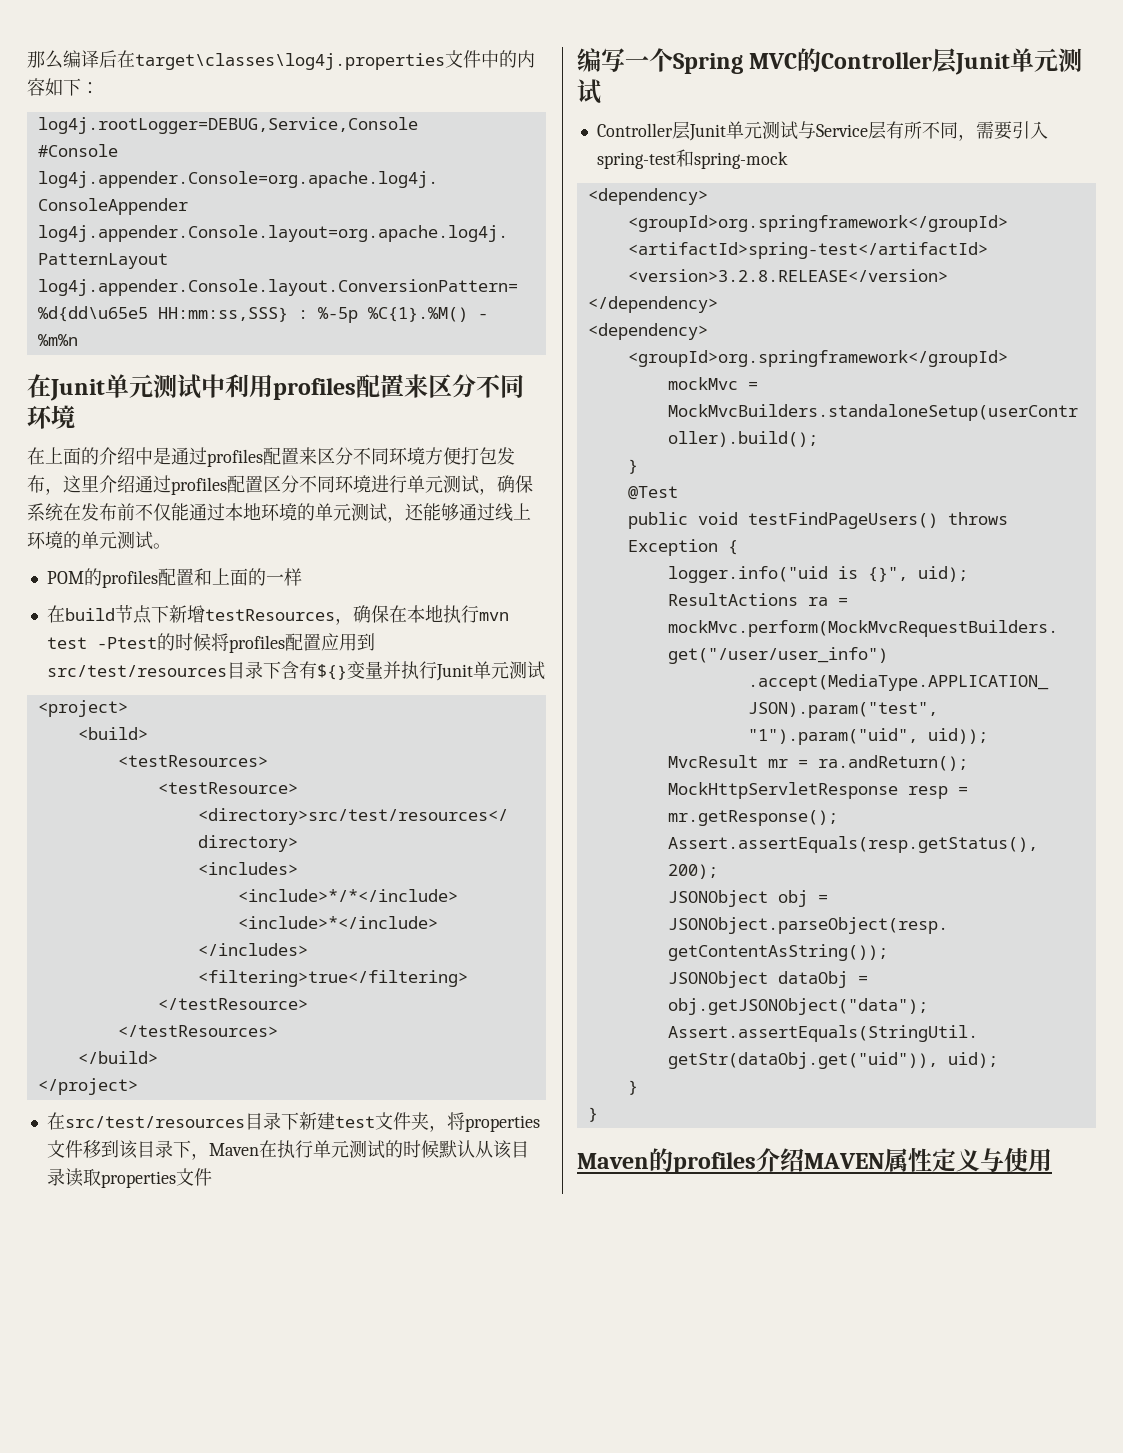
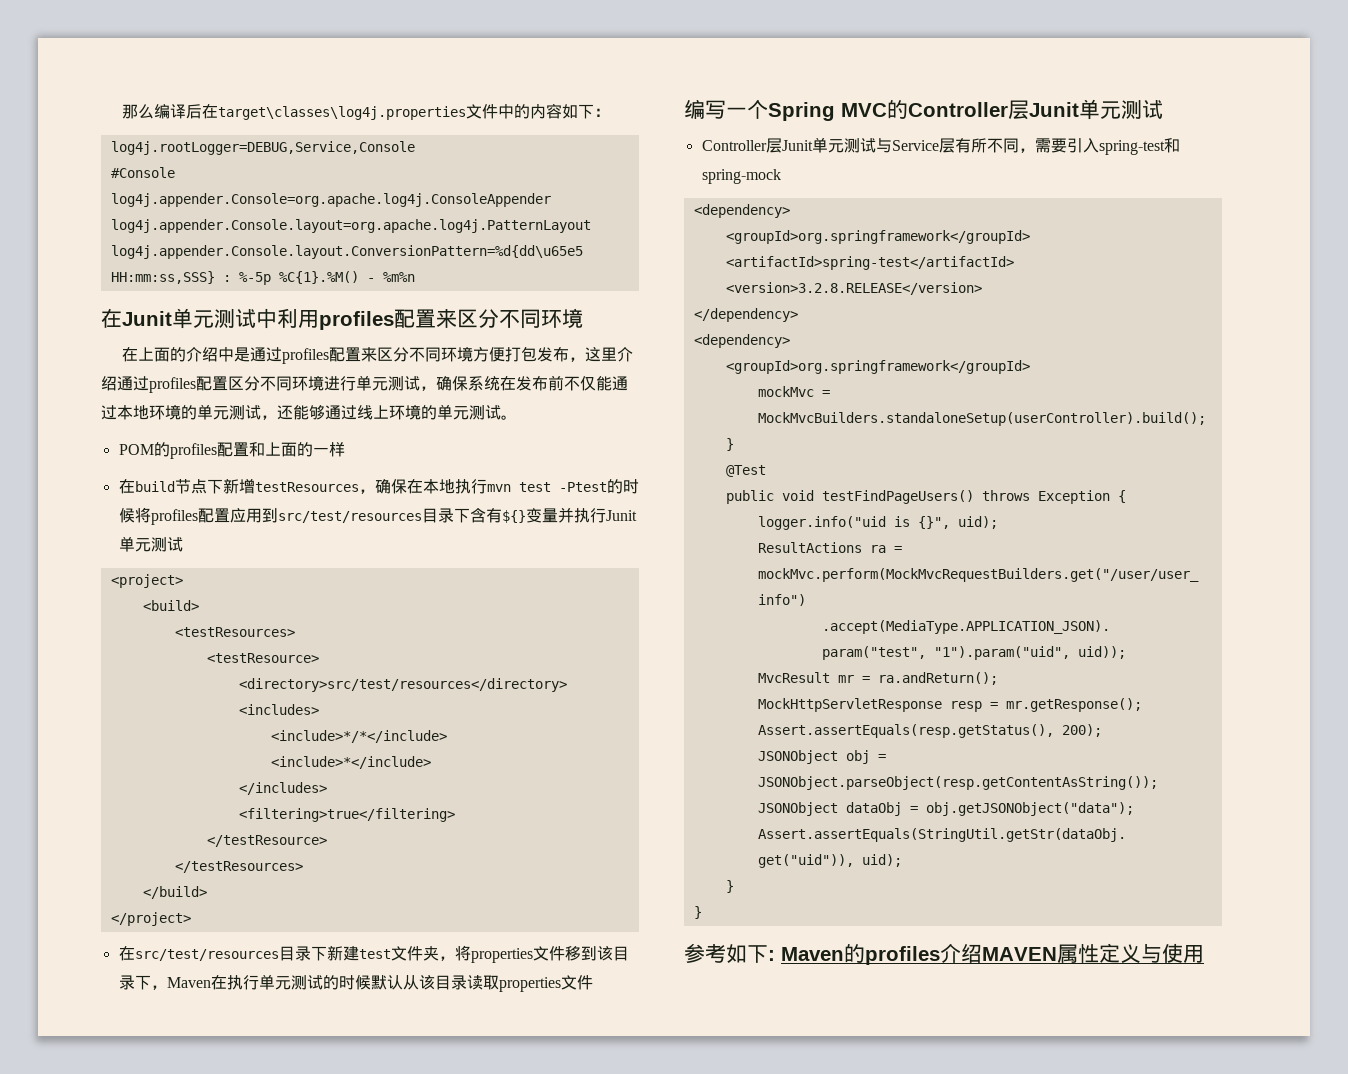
(598, 1114) none -> [684,943,775,963] 参考如下:

